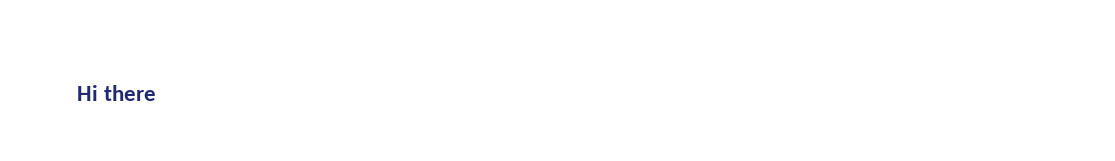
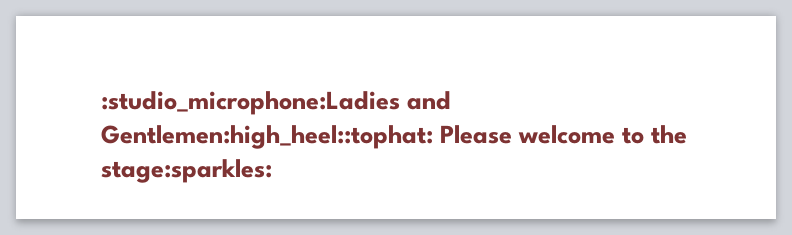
[77,85,157,101] Hi there -> [101,91,452,115] [101,125,688,149] [101,159,272,183] :studio_microphone:Ladies and Gentlemen:high_heel::tophat: Please welcome to the stage:sparkles:

